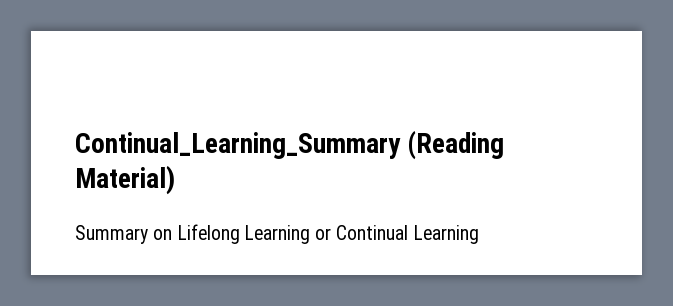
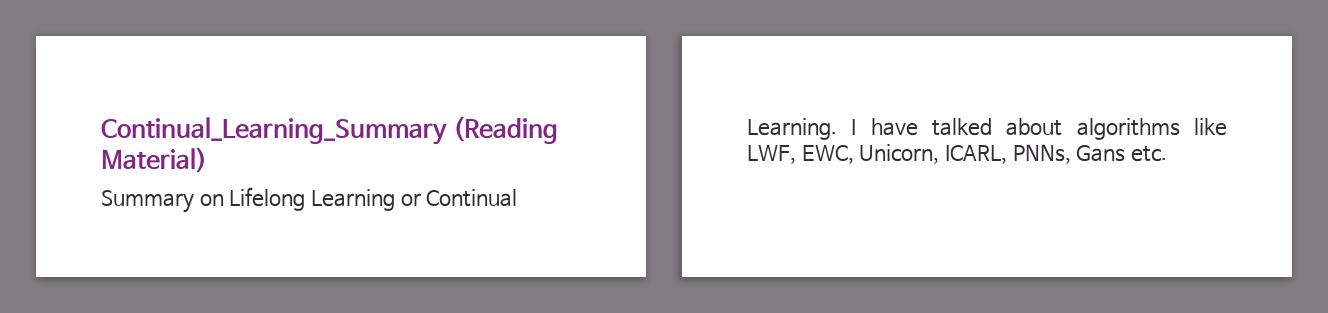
[413,225,479,244] Learning -> [747,118,1227,140] [747,144,1167,164] Learning. I have talked about algorithms like LWF, EWC, Unicorn, ICARL, PNNs, Gans etc.

